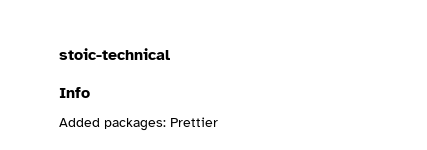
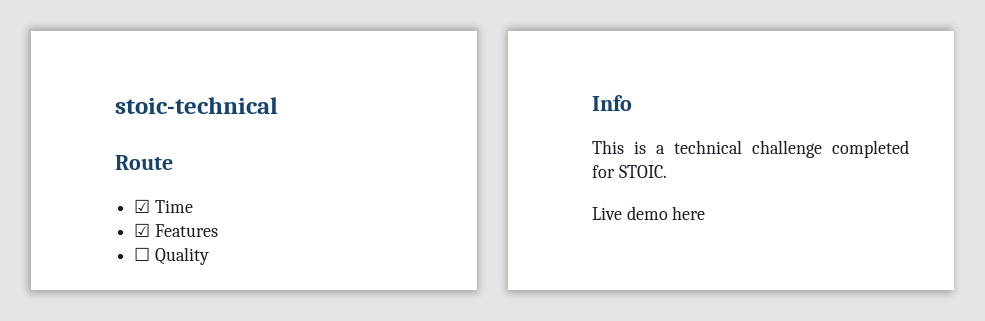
[59,87,90,98] [59,117,218,131] Info // Added packages: Prettier -> [115,155,173,170] [134,199,193,213] [134,223,218,237] [134,247,209,265] [592,95,632,111] [592,140,909,158] [592,165,667,178] [592,206,706,220] Route // ☑ Time // ☑ Features // ☐ Quality // Info // This is a technical challenge completed for STOIC. // Live demo here

